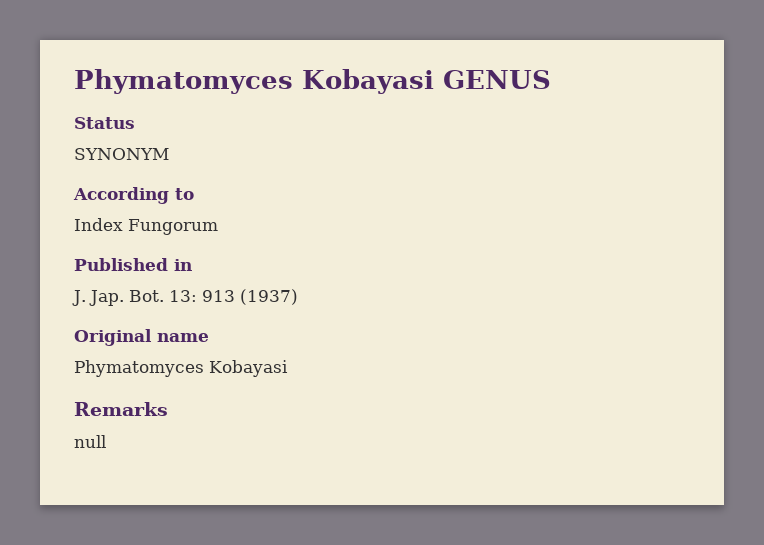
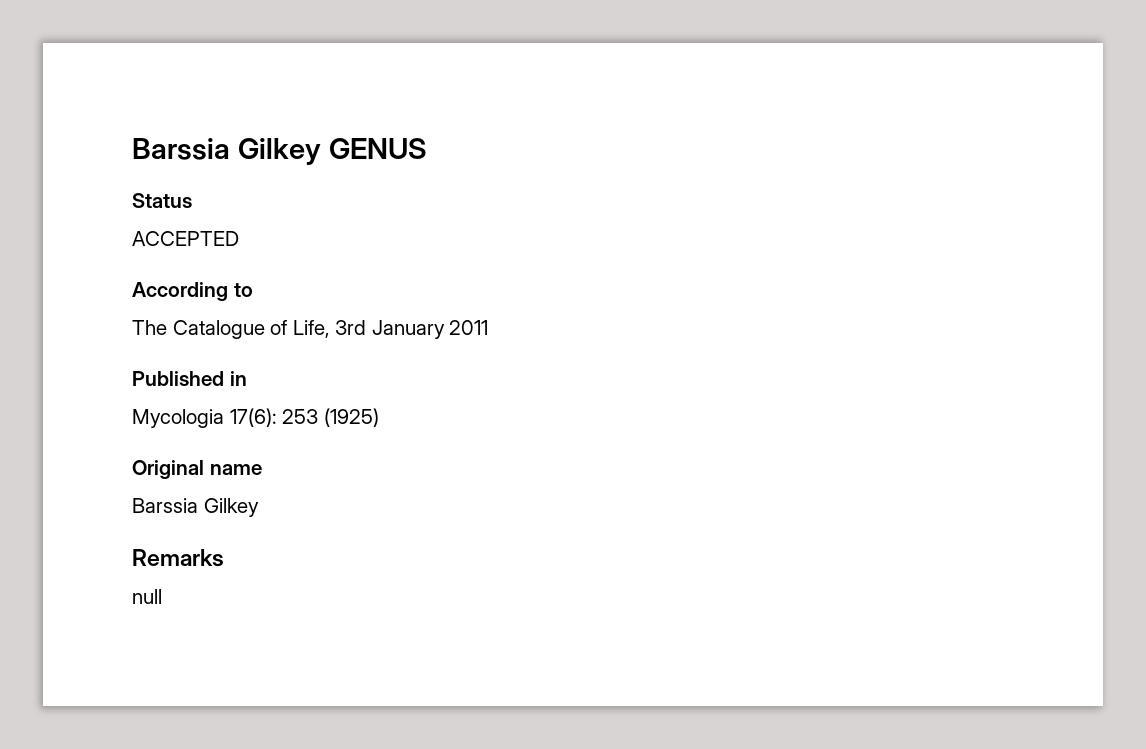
[74,69,434,94] Phymatomyces Kobayasi -> [132,138,321,165] Barssia Gilkey
[74,148,169,160] SYNONYM -> [132,231,239,246] ACCEPTED
[74,218,218,235] [74,258,192,271] [72,289,298,306] Index Fungorum // Published in // J. Jap. Bot. 13: 913 (1937) -> [132,320,489,339] [132,371,247,386] [132,408,379,428] The Catalogue of Life, 3rd January 2011 // Published in // Mycologia 17(6): 253 (1925)
[74,360,288,377] Phymatomyces Kobayasi -> [132,498,259,517] Barssia Gilkey

